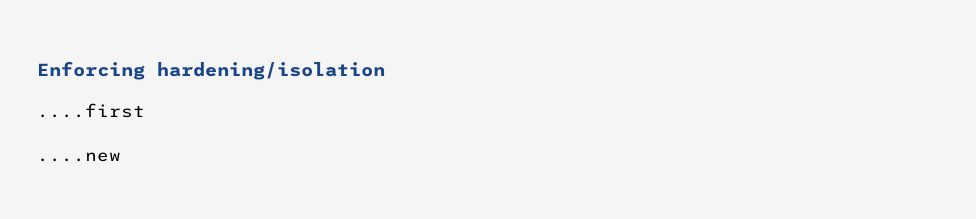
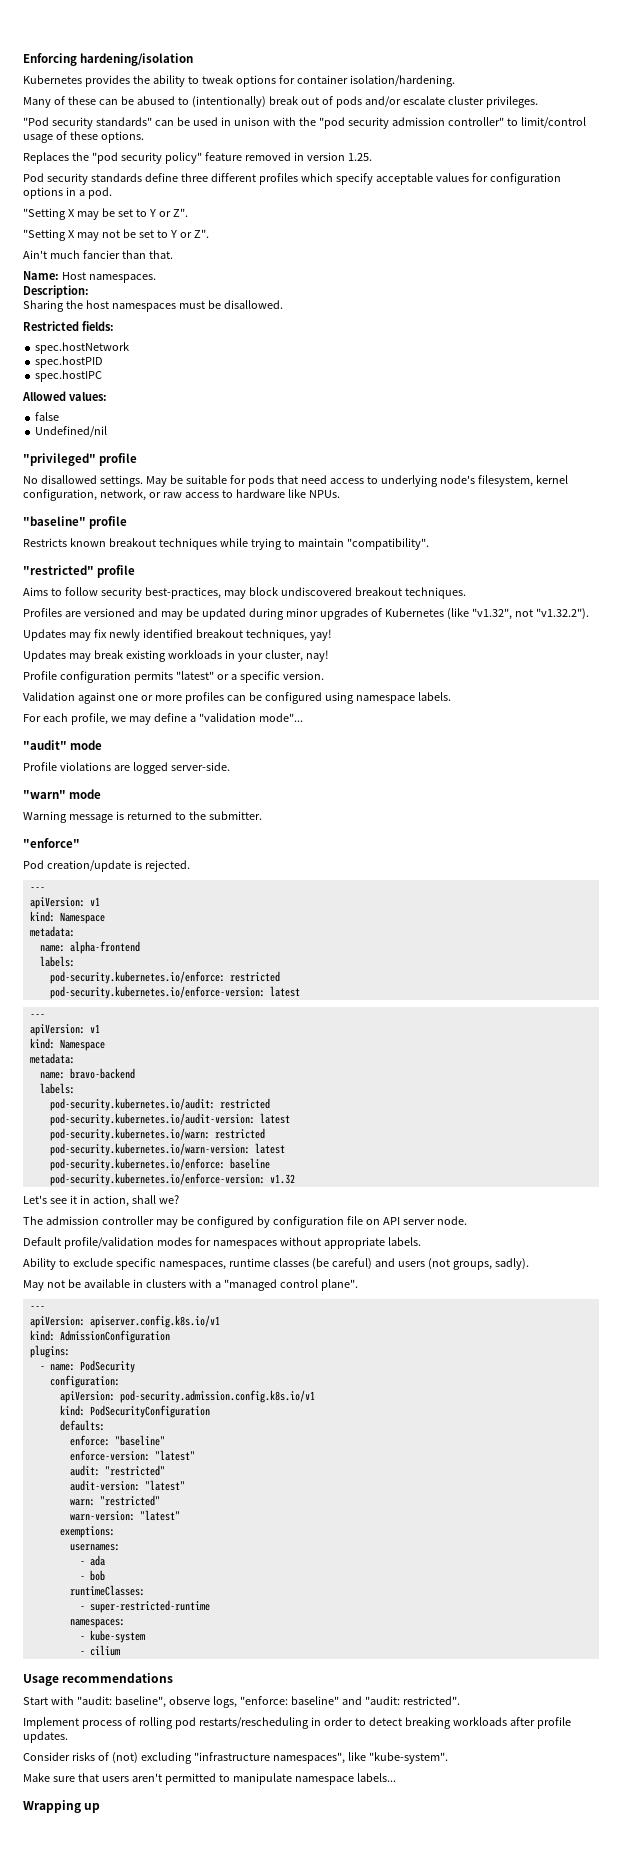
[37,103,145,118] [37,152,121,162] ....first // ....new -> [23,75,455,87] [23,96,538,108] [23,117,586,129] [23,131,144,143] [23,152,372,164] [23,173,561,185] [23,187,112,199] [23,208,188,220] [23,229,209,241] [23,250,173,259] [23,271,156,283] [23,285,89,298] [23,300,283,312] [23,321,114,331] [35,342,130,354] [35,356,104,368] [35,370,103,382] [22,391,107,401] [35,412,60,421] [35,426,108,437] [23,453,138,466] [23,475,568,487] [23,489,340,501] [23,516,128,529] [23,538,429,550] [23,565,136,578] [23,587,466,599] [23,608,589,620] [23,629,332,641] [23,650,329,662] [23,671,324,683] [23,692,451,704] [23,713,303,725] [23,740,103,750] [23,762,230,774] [23,789,102,799] [23,811,262,823] [23,838,80,848] [23,860,190,872] [29,887,45,891] [29,897,100,909] [29,911,105,924] [29,926,75,937] [39,941,140,954] [39,956,75,967] [49,971,280,984] [49,986,300,999] [29,1014,45,1018] [29,1024,100,1036] [29,1038,105,1051] [29,1053,75,1064] [39,1068,135,1079] [39,1083,75,1094] [49,1098,270,1111] [49,1113,290,1126] [49,1128,265,1141] [49,1143,285,1156] [49,1158,270,1171] [49,1173,295,1186] [23,1195,179,1207] [23,1216,467,1228] [23,1237,421,1249] [23,1258,529,1270] [23,1279,358,1291] [29,1306,45,1310] [29,1315,220,1328] [29,1330,170,1343] [29,1345,70,1358] [39,1360,135,1373] [49,1375,120,1388] [59,1390,315,1403] [59,1405,210,1418] [59,1420,105,1431] [69,1435,165,1446] [69,1450,195,1461] [69,1465,165,1476] [69,1480,185,1491] [69,1495,160,1506] [69,1510,180,1521] [59,1526,115,1538] [69,1544,120,1551] [79,1555,105,1566] [79,1570,105,1581] [69,1585,145,1596] [79,1600,210,1613] [69,1619,125,1628] [79,1630,145,1643] [79,1645,120,1656] [23,1673,174,1686] [23,1696,460,1708] [23,1717,571,1729] [23,1731,68,1743] [23,1752,448,1764] [23,1773,396,1785] [23,1800,101,1813] Kubernetes provides the ability to tweak options for container isolation/hardening. // Many of these can be abused to (intentionally) break out of pods and/or escalate cluster privileges. // "Pod security standards" can be used in unison with the "pod security admission controller" to limit/control usage of these options. // Replaces the "pod security policy" feature removed in version 1.25. // Pod security standards define three different profiles which specify acceptable values for configuration options in a pod. // "Setting X may be set to Y or Z". // "Setting X may not be set to Y or Z". // Ain't much fancier than that. // Name: Host namespaces. // Description: // Sharing the host namespaces must be disallowed. // Restricted fields: // spec.hostNetwork // spec.hostPID // spec.hostIPC // Allowed values: // false // Undefined/nil // "privileged" profile // No disallowed settings. May be suitable for pods that need access to underlying node's filesystem, kernel configuration, network, or raw access to hardware like NPUs. // "baseline" profile // Restricts known breakout techniques while trying to maintain "compatibility". // "restricted" profile // Aims to follow security best-practices, may block undiscovered breakout techniques. // Profiles are versioned and may be updated during minor upgrades of Kubernetes (like "v1.32", not "v1.32.2"). // Updates may fix newly identified breakout techniques, yay! // Updates may break existing workloads in your cluster, nay! // Profile configuration permits "latest" or a specific version. // Validation against one or more profiles can be configured using namespace labels. // For each profile, we may define a "validation mode"... // "audit" mode // Profile violations are logged server-side. // "warn" mode // Warning message is returned to the submitter. // "enforce" // Pod creation/update is rejected. // --- // apiVersion: v1 // kind: Namespace // metadata: // name: alpha-frontend // labels: // pod-security.kubernetes.io/enforce: restricted // pod-security.kubernetes.io/enforce-version: latest // --- // apiVersion: v1 // kind: Namespace // metadata: // name: bravo-backend // labels: // pod-security.kubernetes.io/audit: restricted // pod-security.kubernetes.io/audit-version: latest // pod-security.kubernetes.io/warn: restricted // pod-security.kubernetes.io/warn-version: latest // pod-security.kubernetes.io/enforce: baseline // pod-security.kubernetes.io/enforce-version: v1.32 // Let's see it in action, shall we? // The admission controller may be configured by configuration file on API server node. // Default profile/validation modes for namespaces without appropriate labels. // Ability to exclude specific namespaces, runtime classes (be careful) and users (not groups, sadly). // May not be available in clusters with a "managed control plane". // --- // apiVersion: apiserver.config.k8s.io/v1 // kind: AdmissionConfiguration // plugins: // - name: PodSecurity // configuration: // apiVersion: pod-security.admission.config.k8s.io/v1 // kind: PodSecurityConfiguration // defaults: // enforce: "baseline" // enforce-version: "latest" // audit: "restricted" // audit-version: "latest" // warn: "restricted" // warn-version: "latest" // exemptions: // usernames: // - ada // - bob // runtimeClasses: // - super-restricted-runtime // namespaces: // - kube-system // - cilium // Usage recommendations // Start with "audit: baseline", observe logs, "enforce: baseline" and "audit: restricted". // Implement process of rolling pod restarts/rescheduling in order to detect breaking workloads after profile updates. // Consider risks of (not) excluding "infrastructure namespaces", like "kube-system". // Make sure that users aren't permitted to manipulate namespace labels... // Wrapping up

